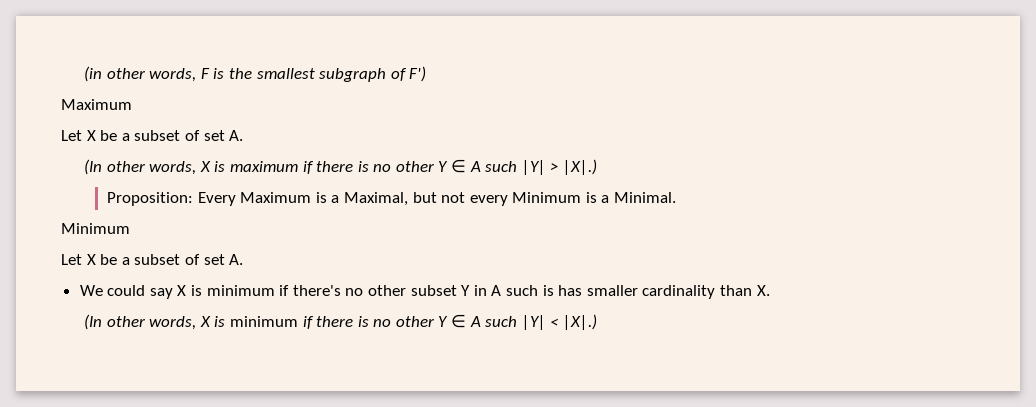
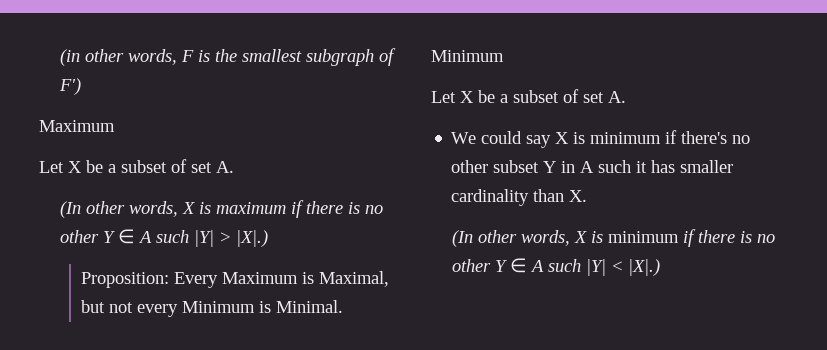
[331,195,340,203] a -> (315, 278) none
[601,195,610,203] a -> (272, 307) none
[542,285,554,296] is -> [636,161,648,173] it

